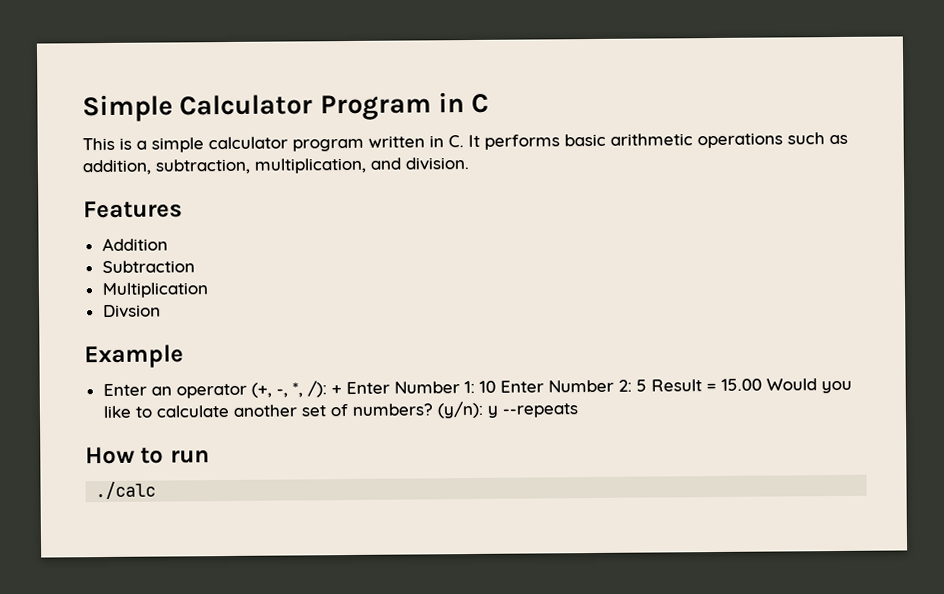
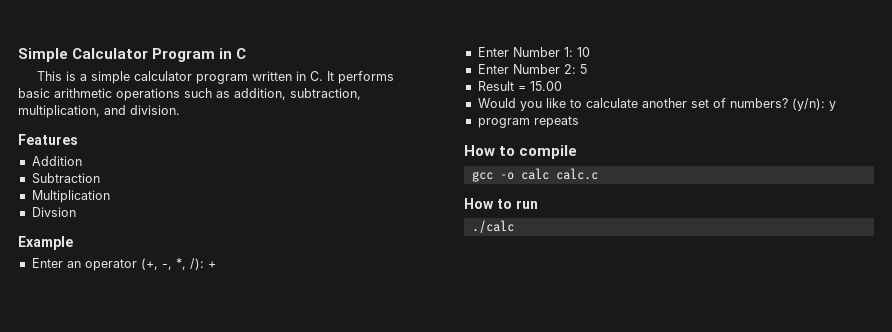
(342, 390) none -> (216, 264) //
(496, 386) none -> (590, 52) //
(647, 385) none -> (587, 69) //
(762, 384) none -> (562, 86) //
[501,403,578,418] --repeats -> [477,116,579,128] [464,145,578,159] [471,168,598,182] // program repeats // How to compile // gcc -o calc calc.c

